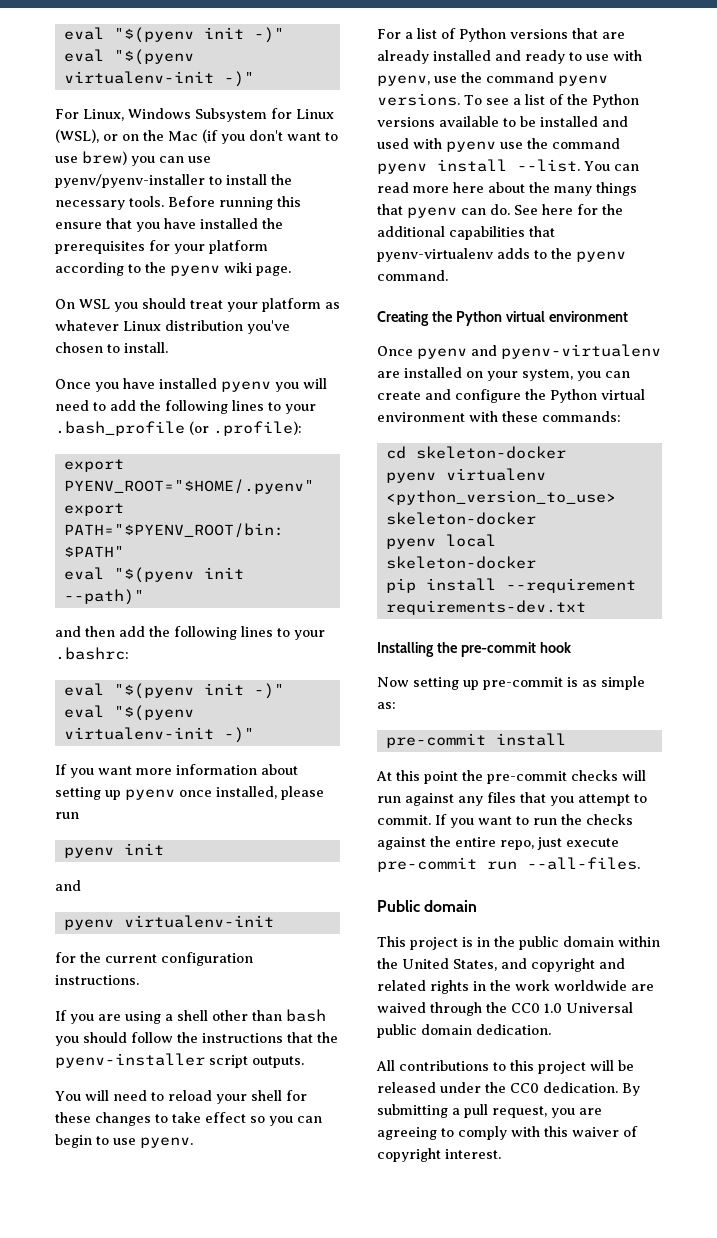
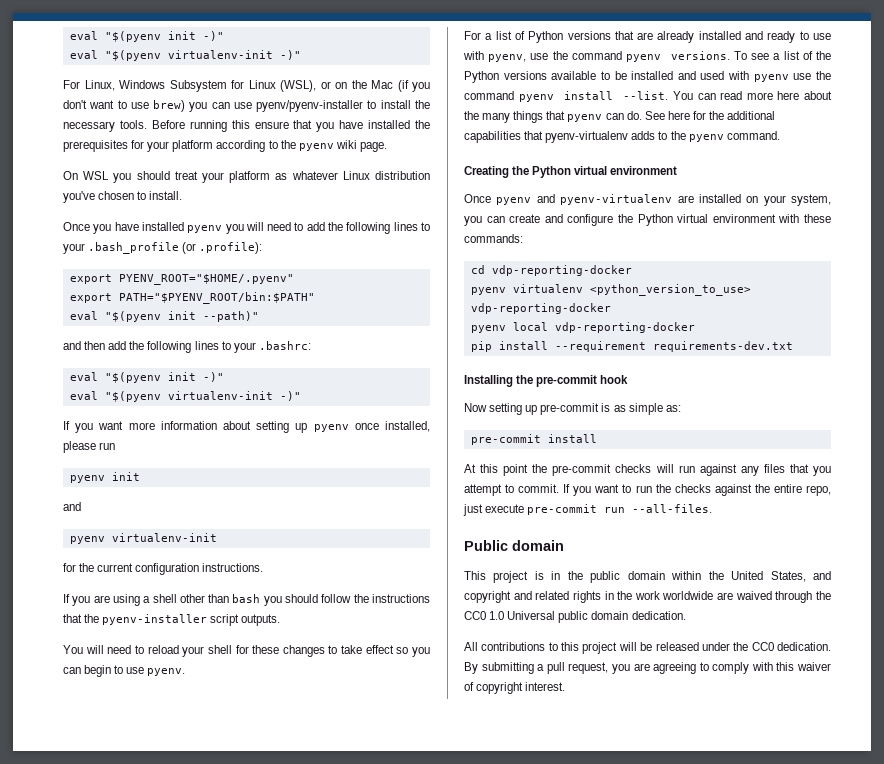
[415,446,566,459] skeleton-docker -> [491,265,632,276] vdp-reporting-docker
[385,512,536,525] skeleton-docker -> [470,303,611,314] vdp-reporting-docker
[385,556,536,569] skeleton-docker -> [554,322,695,333] vdp-reporting-docker

